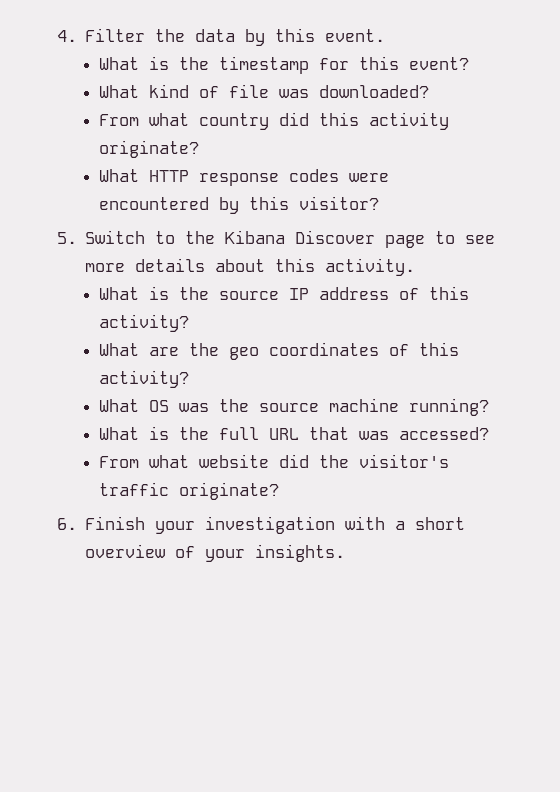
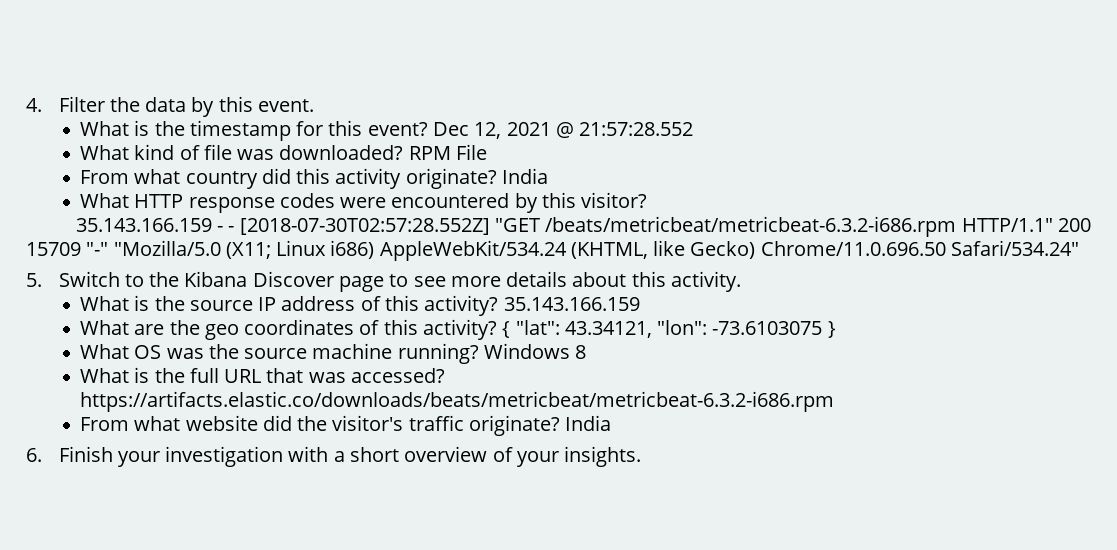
(470, 63) none -> [432,122,694,139] Dec 12, 2021 @ 21:57:28.552
(430, 91) none -> [408,144,487,160] RPM File
(200, 149) none -> [501,168,548,184] India
(380, 203) none -> [75,216,1091,237] [26,240,1079,261] // 35.143.166.159 - - [2018-07-30T02:57:28.552Z] "GET /beats/metricbeat/metricbeat-6.3.2-i686.rpm HTTP/1.1" 200 15709 "-" "Mozilla/5.0 (X11; Linux i686) AppleWebKit/534.24 (KHTML, like Gecko) Chrome/11.0.696.50 Safari/534.24"
(190, 323) none -> [503,297,640,311] 35.143.166.159
(190, 379) none -> [502,320,836,338] { "lat": 43.34121, "lon": -73.6103075 }
(490, 407) none -> [483,343,587,359] Windows 8
(490, 433) none -> [80,391,835,412] https://artifacts.elastic.co/downloads/beats/metricbeat/metricbeat-6.3.2-i686.rpm
(280, 491) none -> [565,415,612,431] India

